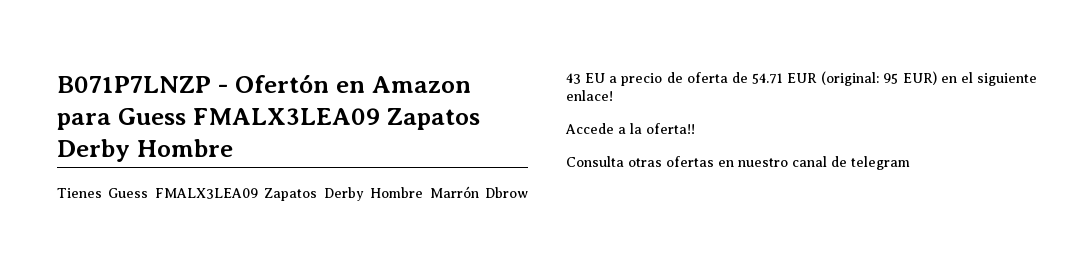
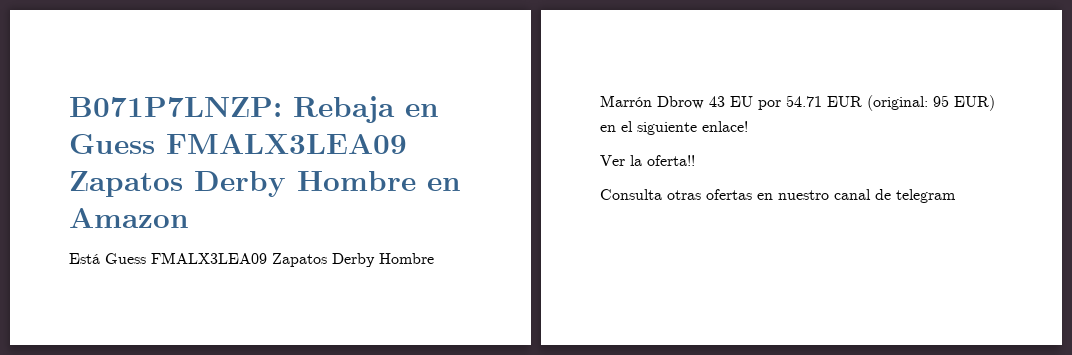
[57,74,471,93] [57,108,480,130] [57,139,233,162] [57,188,102,198] B071P7LNZP - Ofertón en Amazon para Guess FMALX3LEA09 Zapatos Derby Hombre // Tienes -> [69,96,439,123] [69,134,407,154] [69,171,461,197] [69,208,189,228] [69,253,100,264] B071P7LNZP: Rebaja en Guess FMALX3LEA09 Zapatos Derby Hombre en Amazon // Está
[609,72,748,86] a precio de oferta de -> [758,100,781,110] por
[565,123,626,134] Accede a -> [600,155,625,166] Ver

